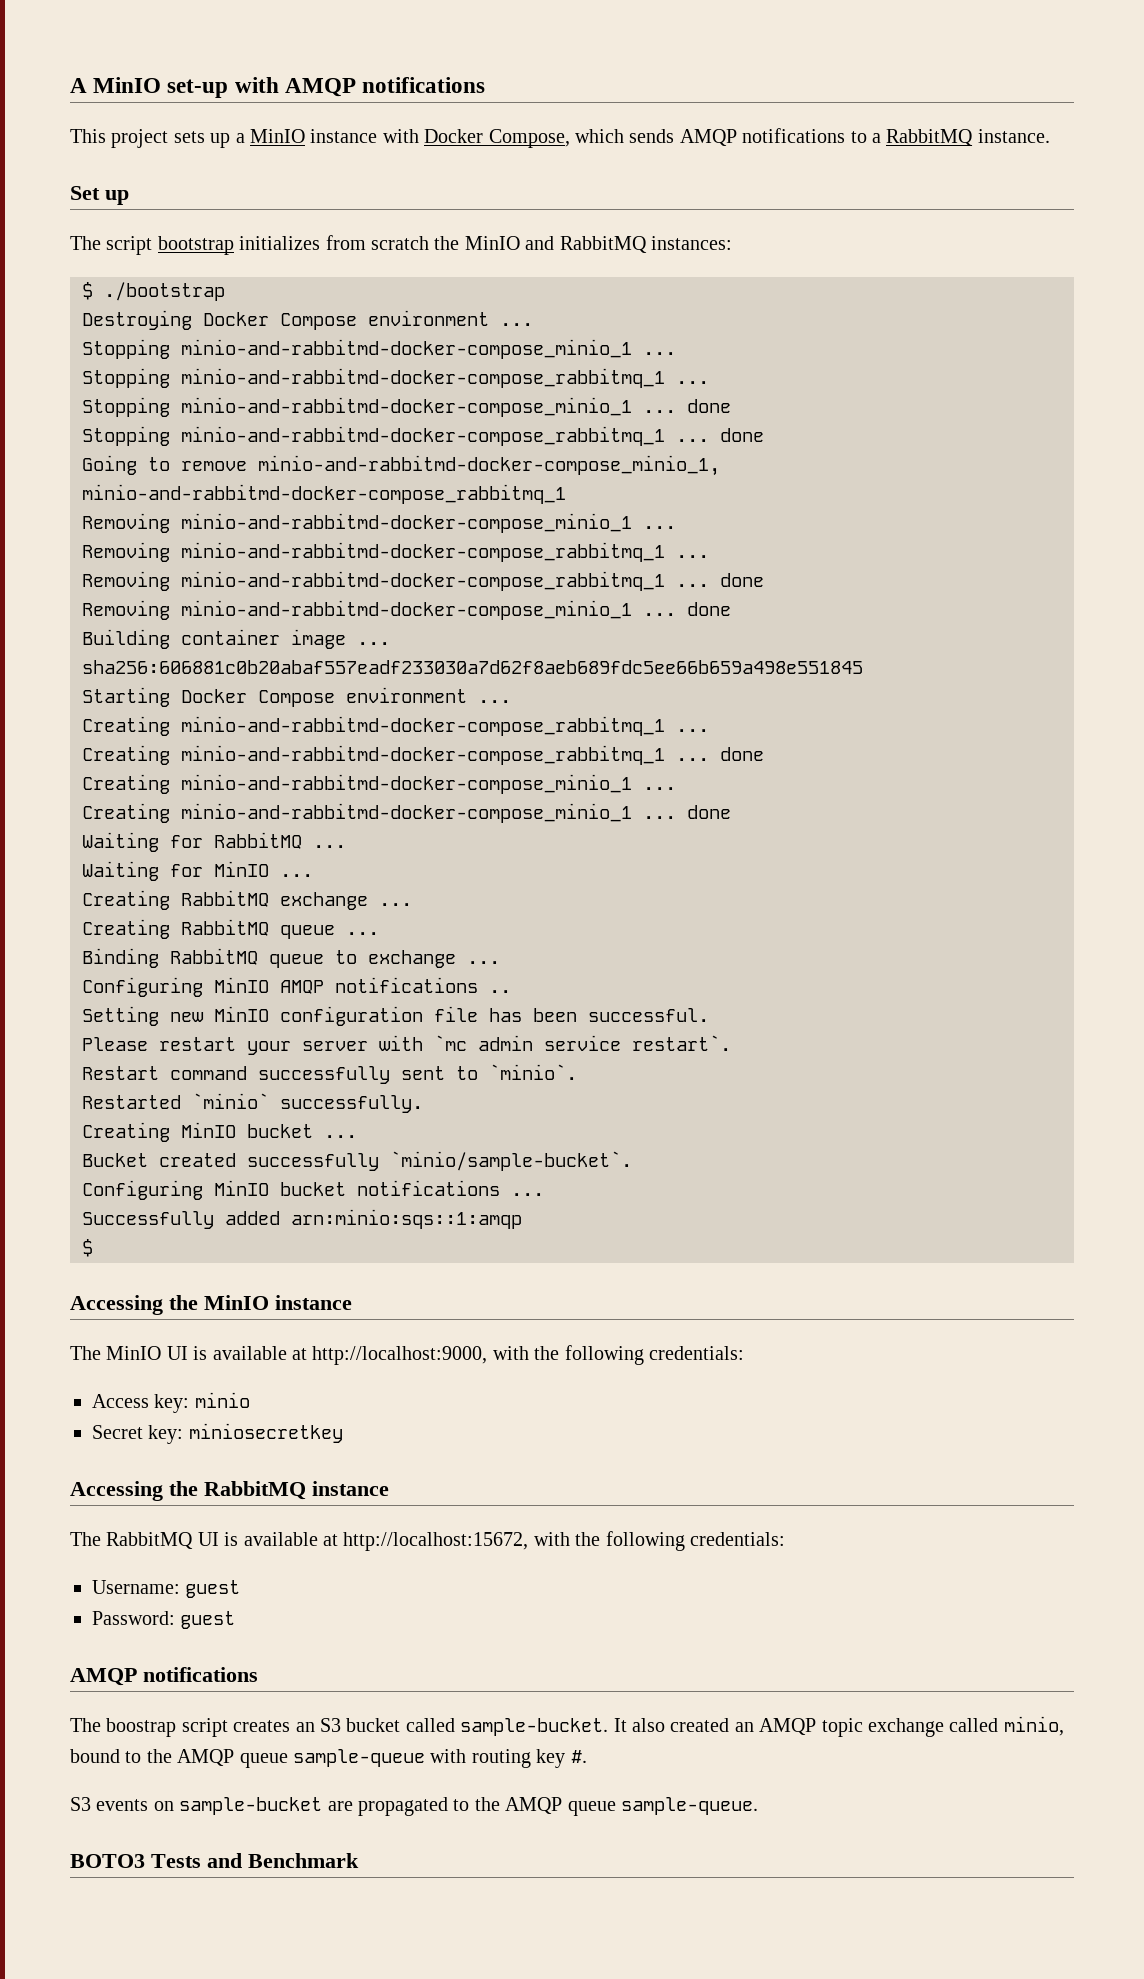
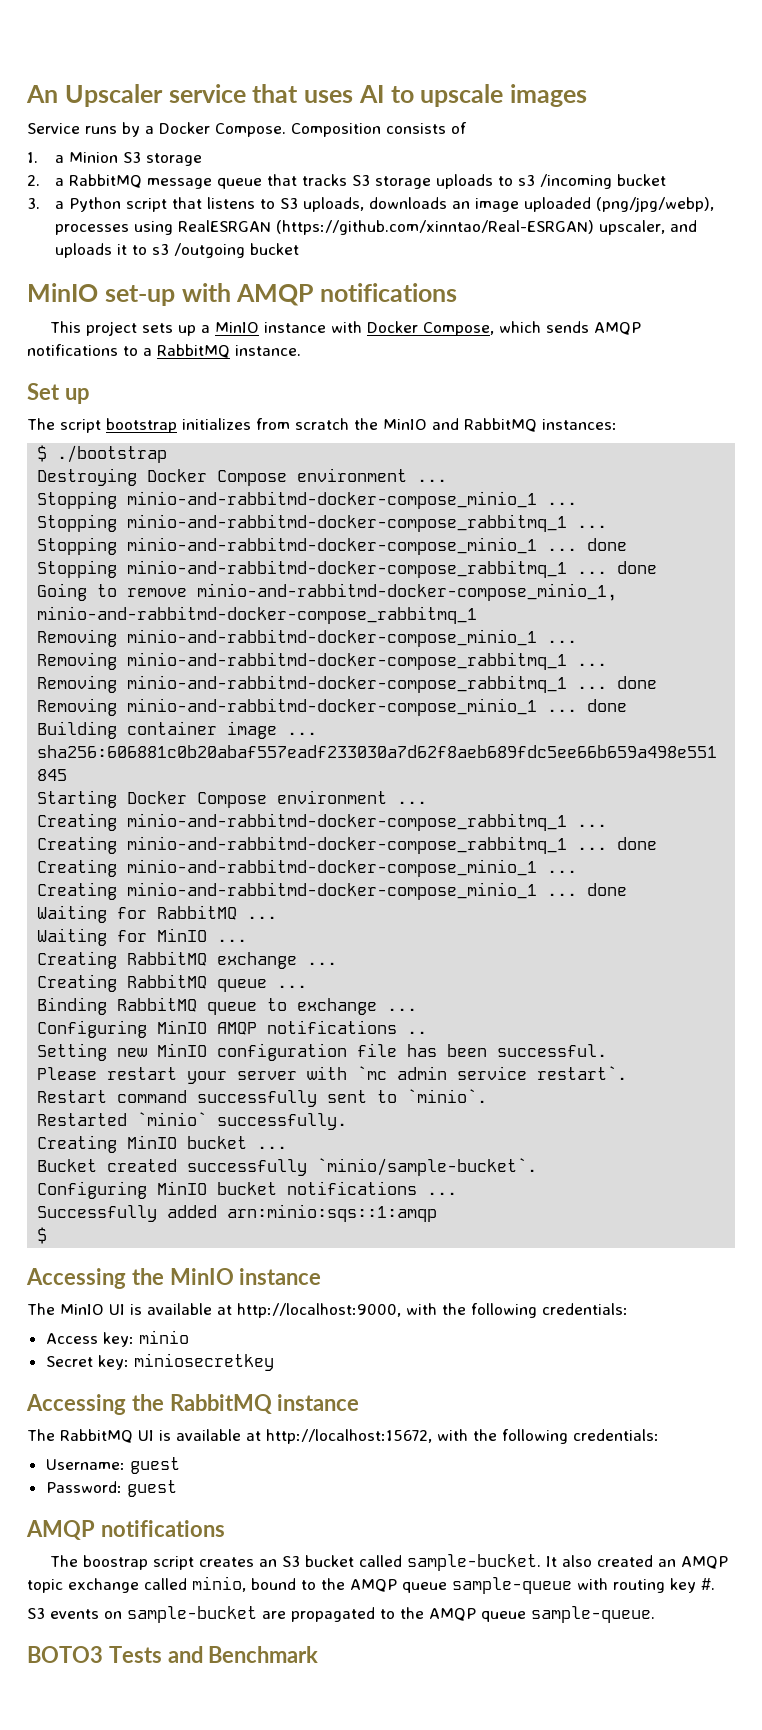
[70,78,87,93] A -> [26,84,587,107] [27,122,467,137] [27,152,203,166] [27,174,667,189] [27,197,715,212] [55,220,698,235] [55,243,300,258] An Upscaler service that uses AI to upscale images // Service runs by a Docker Compose. Composition consists of // 1. a Minion S3 storage // 2. a RabbitMQ message queue that tracks S3 storage uploads to s3 /incoming bucket // 3. a Python script that listens to S3 uploads, downloads an image uploaded (png/jpg/webp), processes using RealESRGAN (https://github.com/xinntao/Real-ESRGAN) upscaler, and uploads it to s3 /outgoing bucket //

